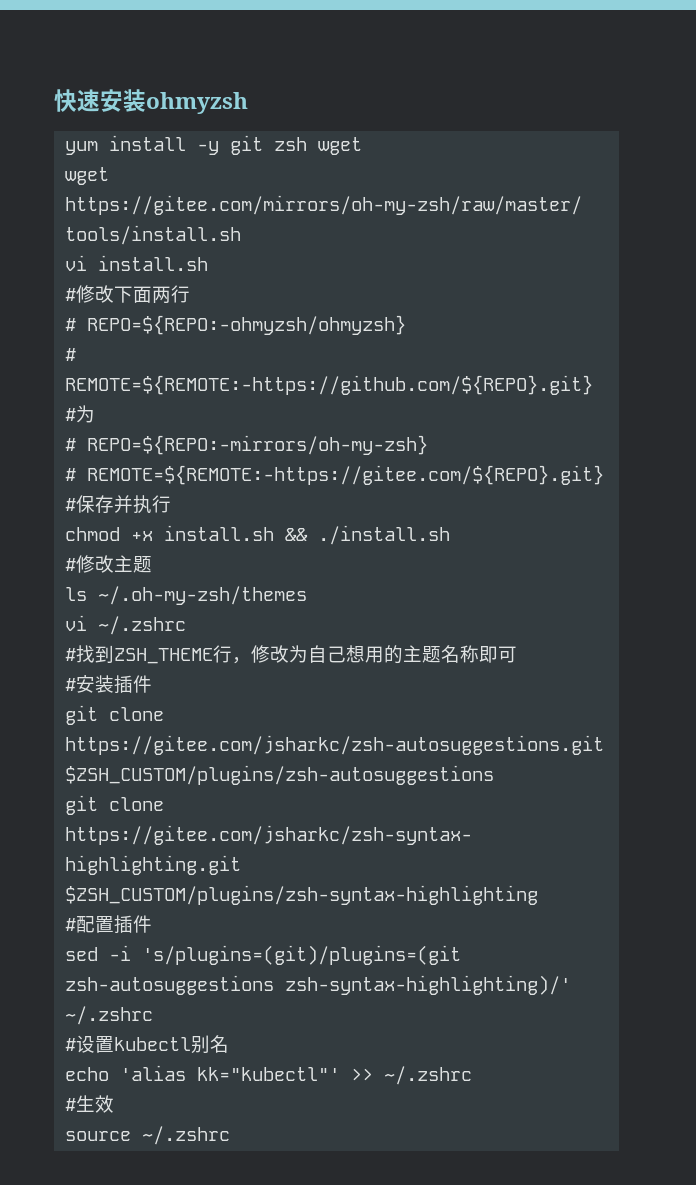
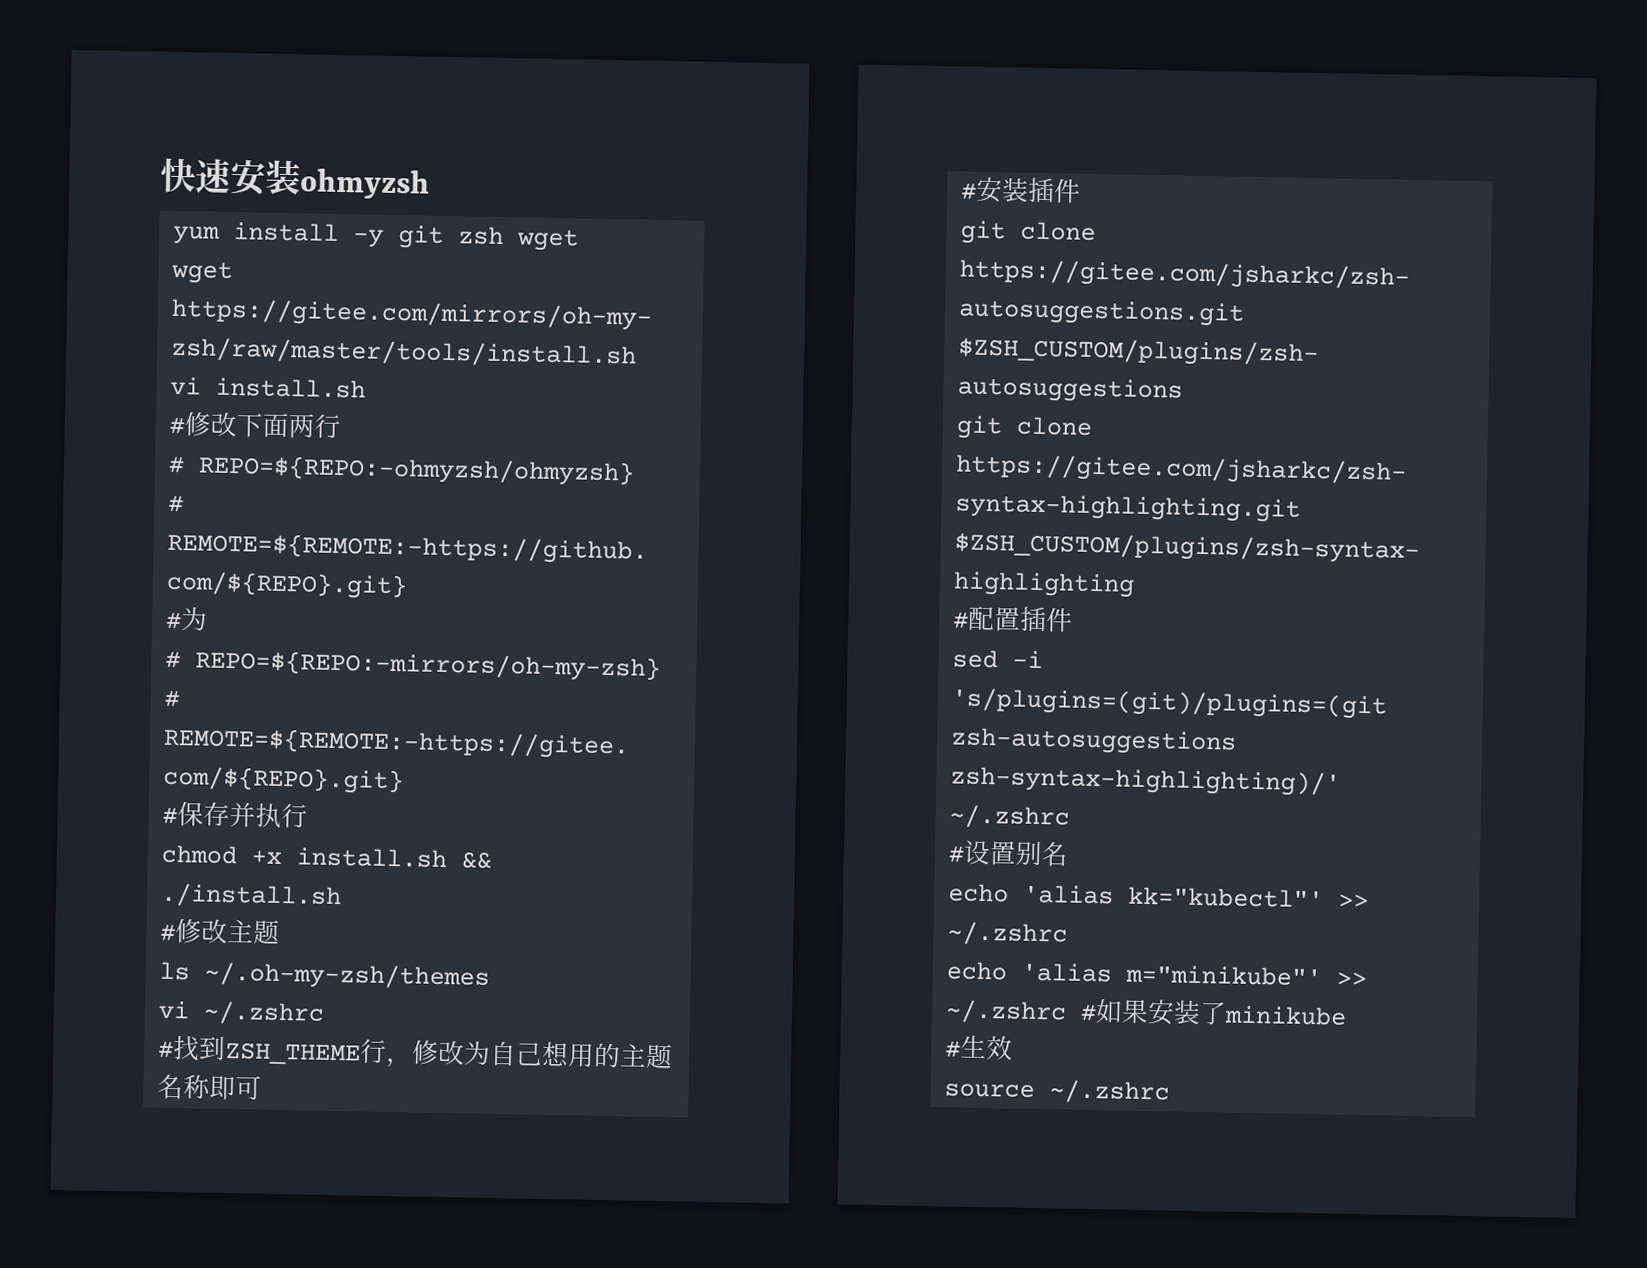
[113,1037,191,1051] kubectl -> (1017, 853) none
(472, 1075) none -> [945,961,1367,987] [944,998,1347,1026] // echo 'alias m="minikube"' >> ~/.zshrc #如果安装了minikube

